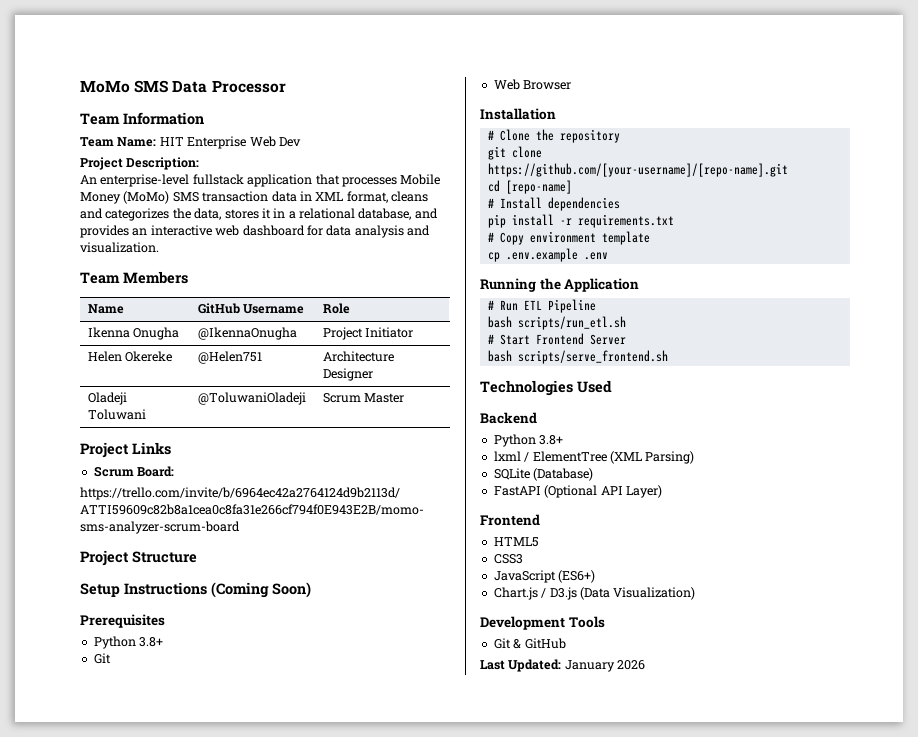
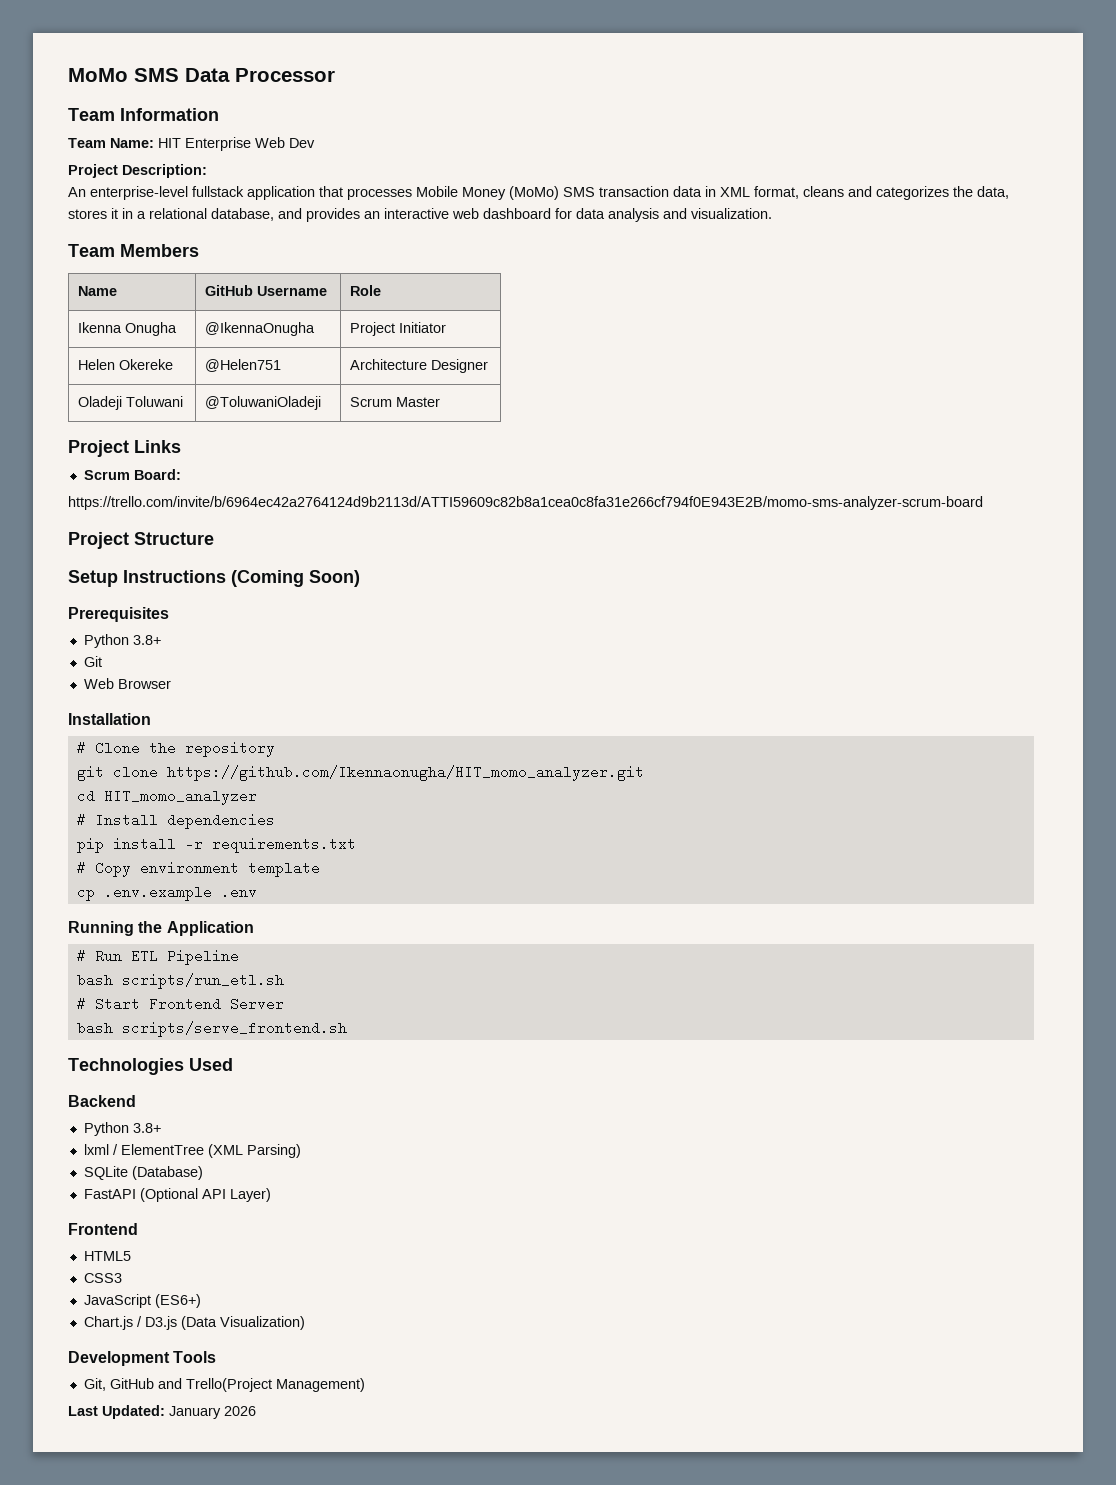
[487,163,788,177] https://github.com/[your-username]/[repo-name].git -> [166,765,644,781] https://github.com/Ikennaonugha/HIT_momo_analyzer.git
[505,180,572,194] [repo-name] -> [103,789,257,805] HIT_momo_analyzer
[493,638,566,649] Git & GitHub -> [83,1378,365,1392] Git, GitHub and Trello(Project Management)

